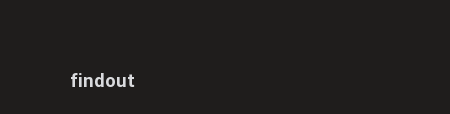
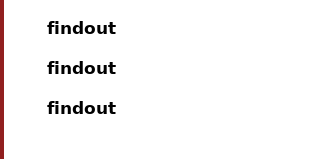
[70,73,135,87] findout -> [47,21,116,34] [47,61,116,74] [47,101,116,114] findout // findout // findout

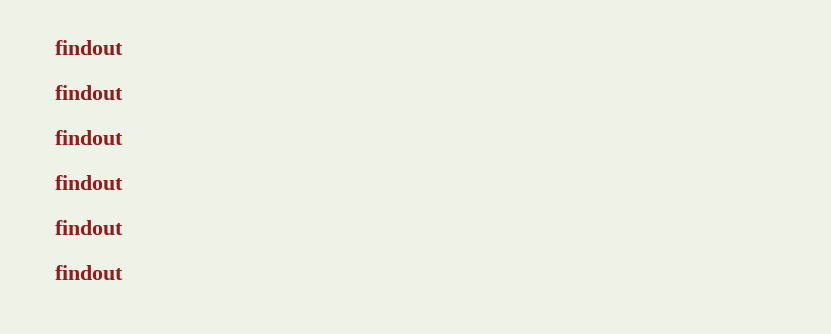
[47,21,116,34] [47,61,116,74] [47,101,116,114] findout // findout // findout -> [55,40,123,55] [55,85,123,100] [55,130,123,145] [55,175,123,190] [55,220,123,235] [55,265,123,280] findout // findout // findout // findout // findout // findout

